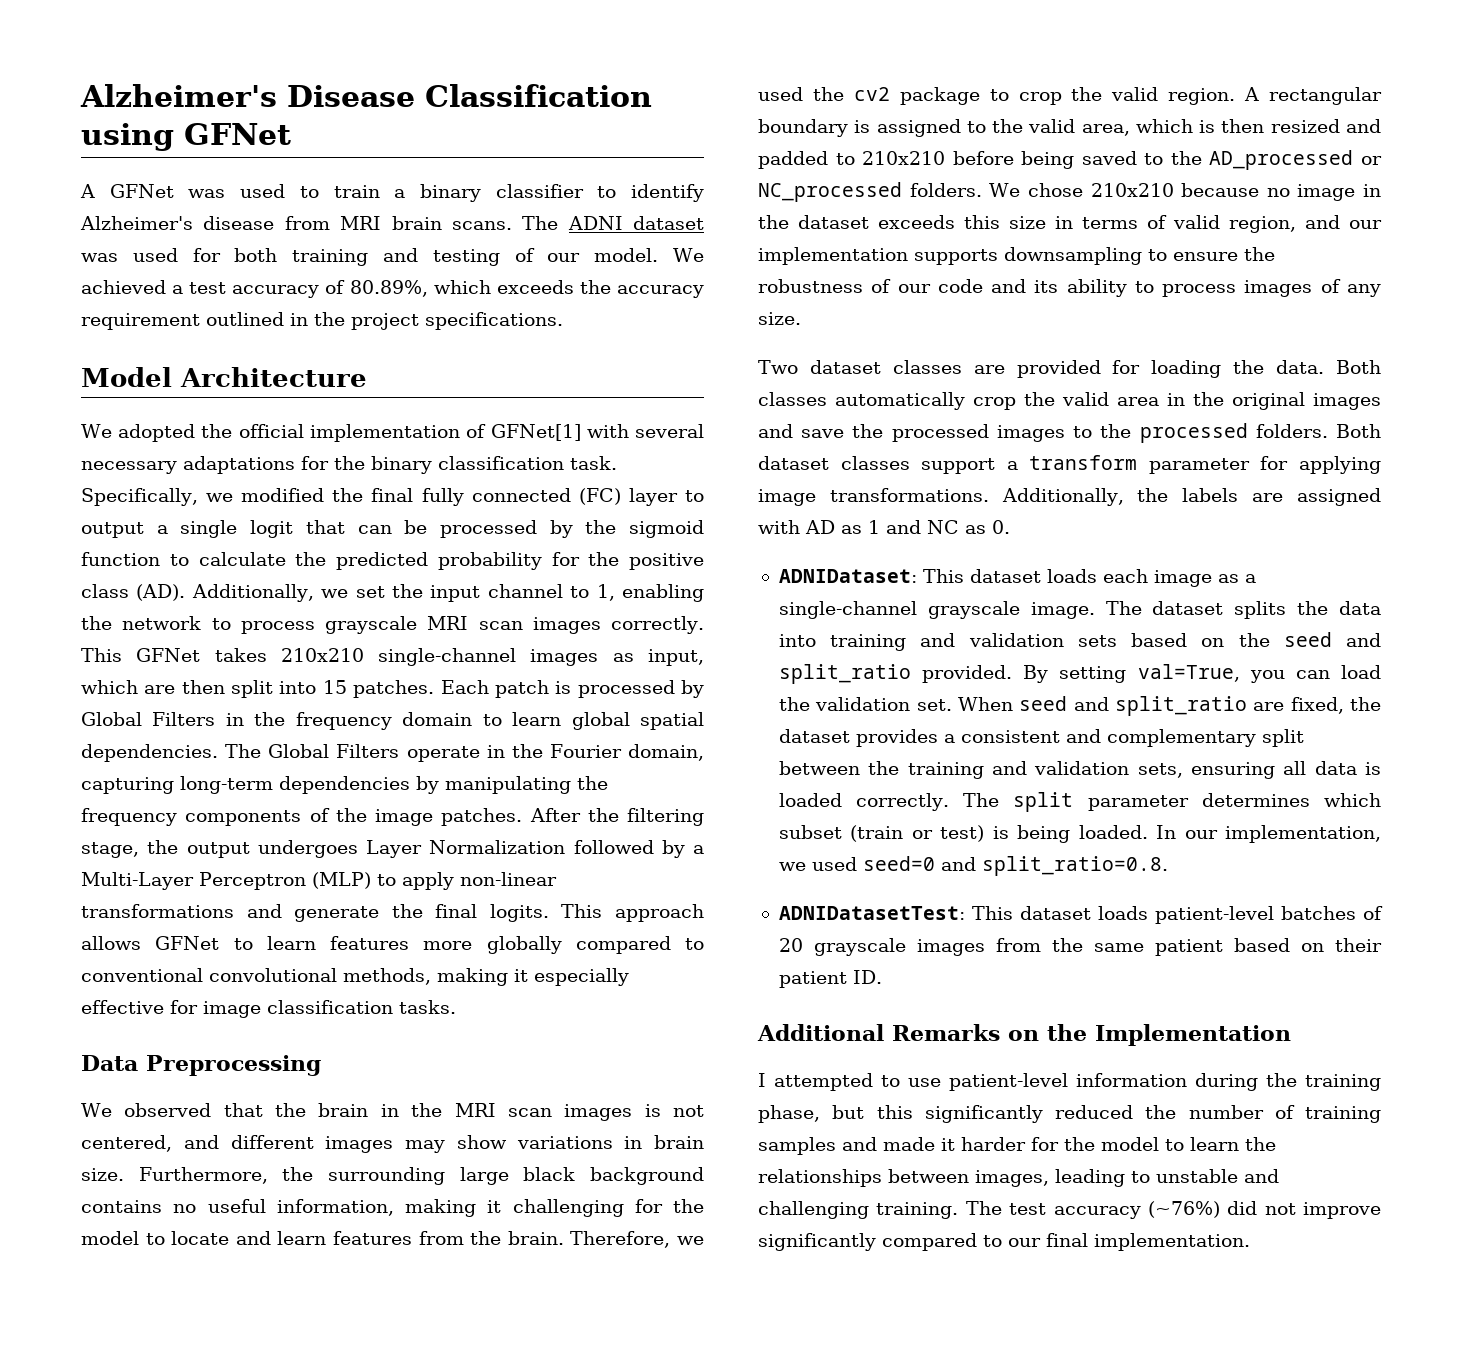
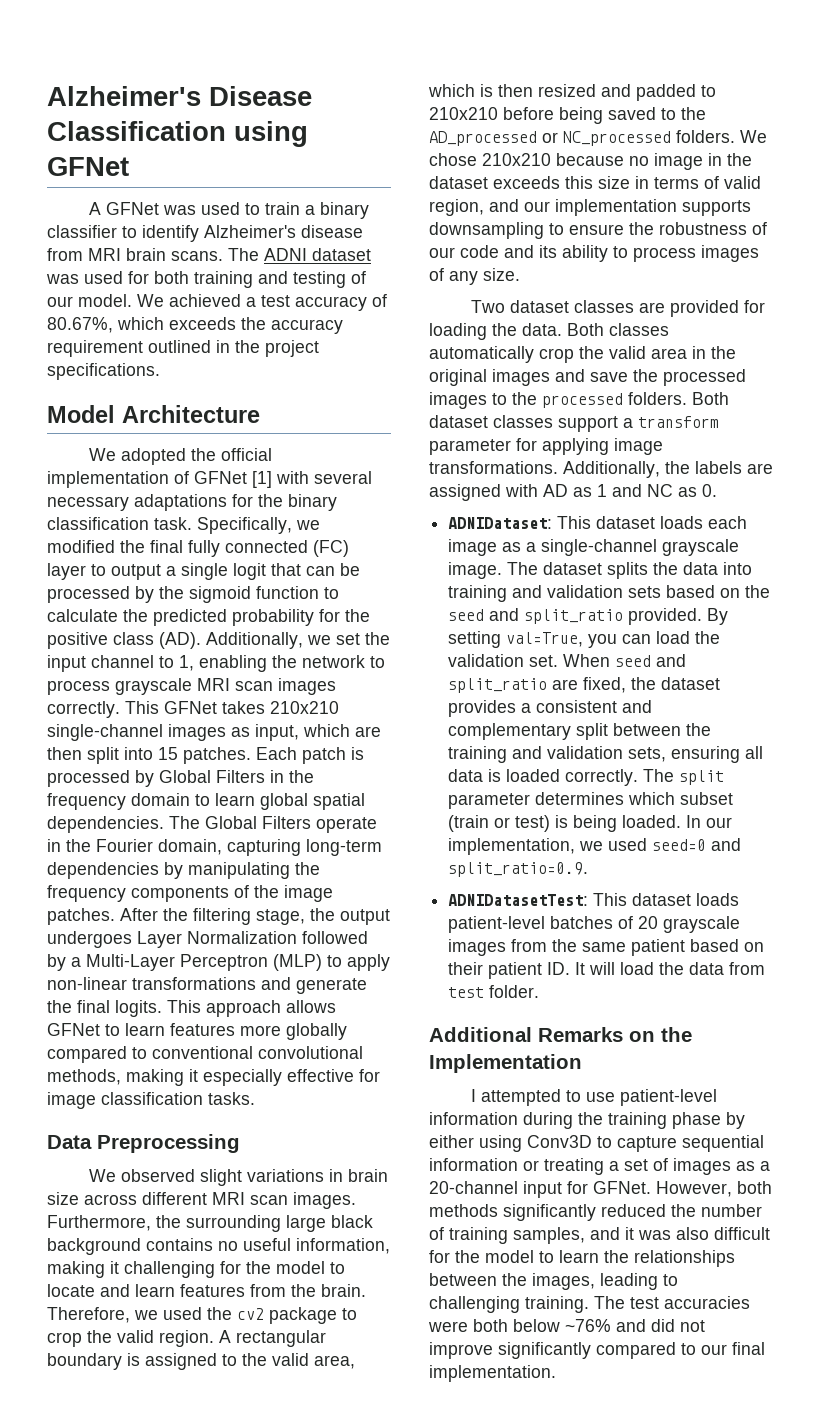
[349,280,428,297] 80.89%, -> [47,317,113,333] 80.67%,
[490,424,581,441] GFNet[1] -> [194,471,272,488] GFNet [1]
[223,1103,704,1121] [81,1135,704,1153] [81,1168,124,1181] that the brain in the MRI scan images is not centered, and different images may show variations in brain size. -> [199,1169,388,1186] [47,1192,356,1209] slight variations in brain size across different MRI scan images.
[981,856,1168,876] split_ratio=0.8. -> [448,862,589,877] split_ratio=0.9.
(882, 977) none -> [575,962,766,975] [448,985,540,998] It will load the data from test folder.
[758,1105,913,1123] phase, but this -> [672,1112,745,1129] [429,1135,764,1152] [429,1158,770,1175] [429,1181,772,1198] [429,1204,498,1217] phase by either using Conv3D to capture sequential information or treating a set of images as a 20-channel input for GFNet. However, both methods
[758,1137,1026,1155] samples and made it harder -> [513,1227,770,1244] samples, and it was also difficult
(969, 1176) none -> [502,1273,527,1286] the
[1156,1169,1279,1183] unstable and -> (678, 1280) none
[1053,1201,1220,1219] accuracy (~76%) -> [664,1296,750,1309] [428,1319,646,1332] accuracies were both below ~76% and

